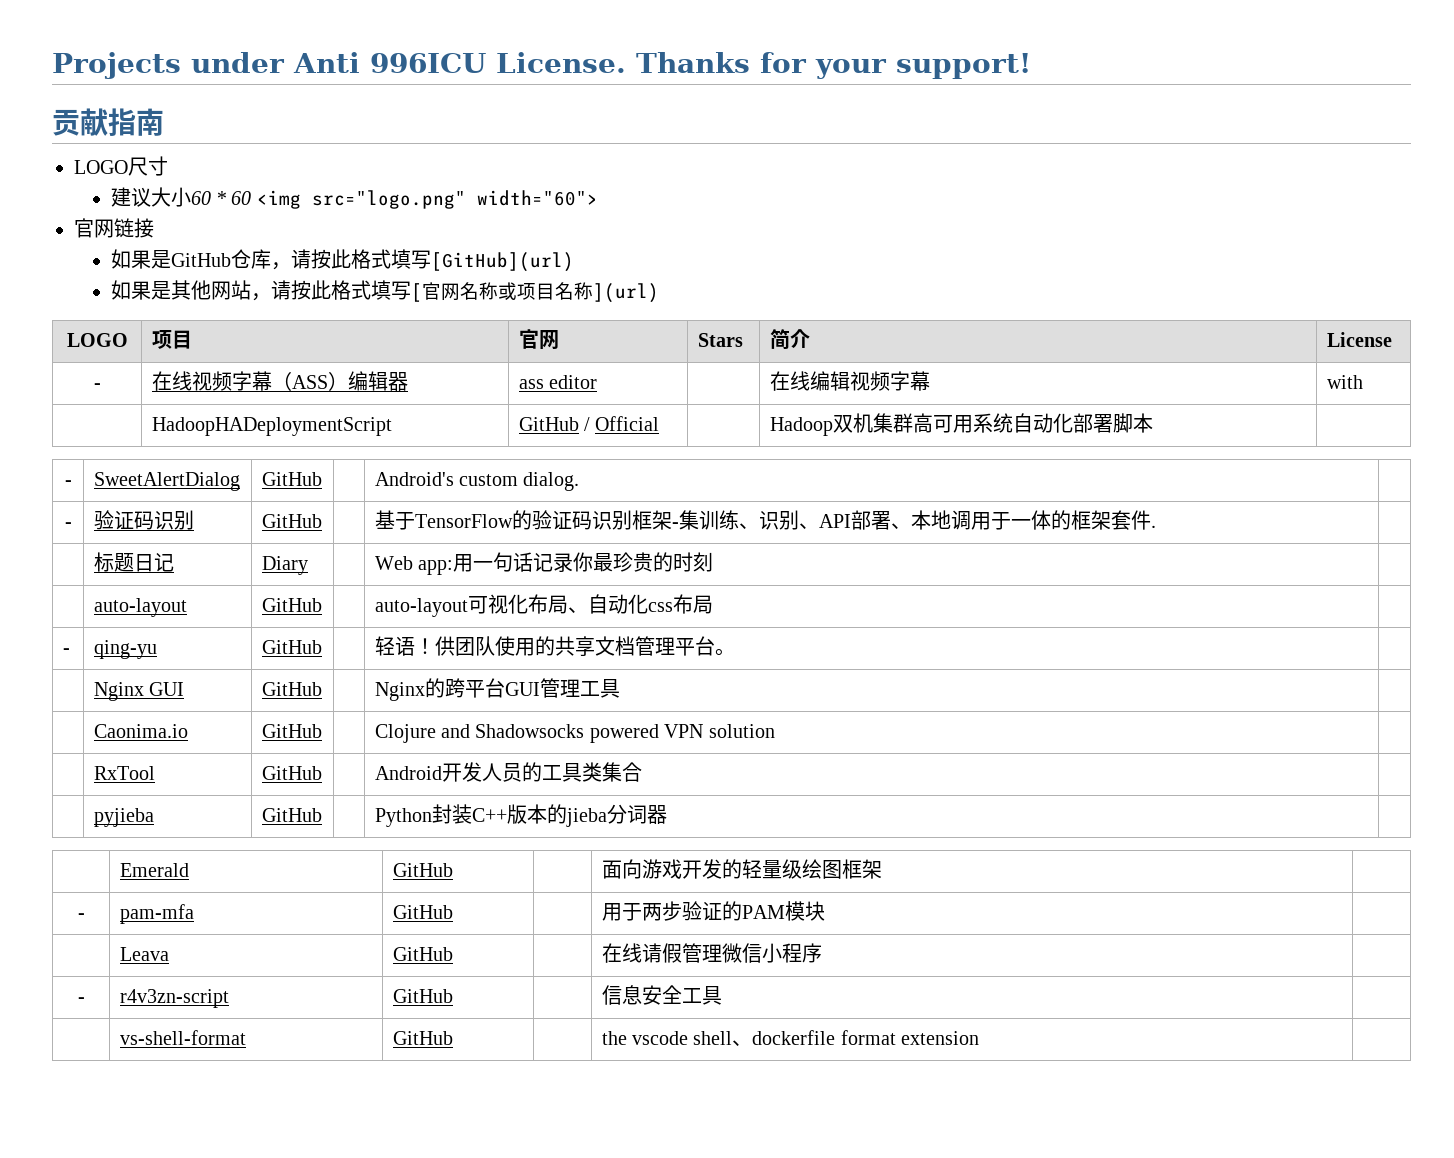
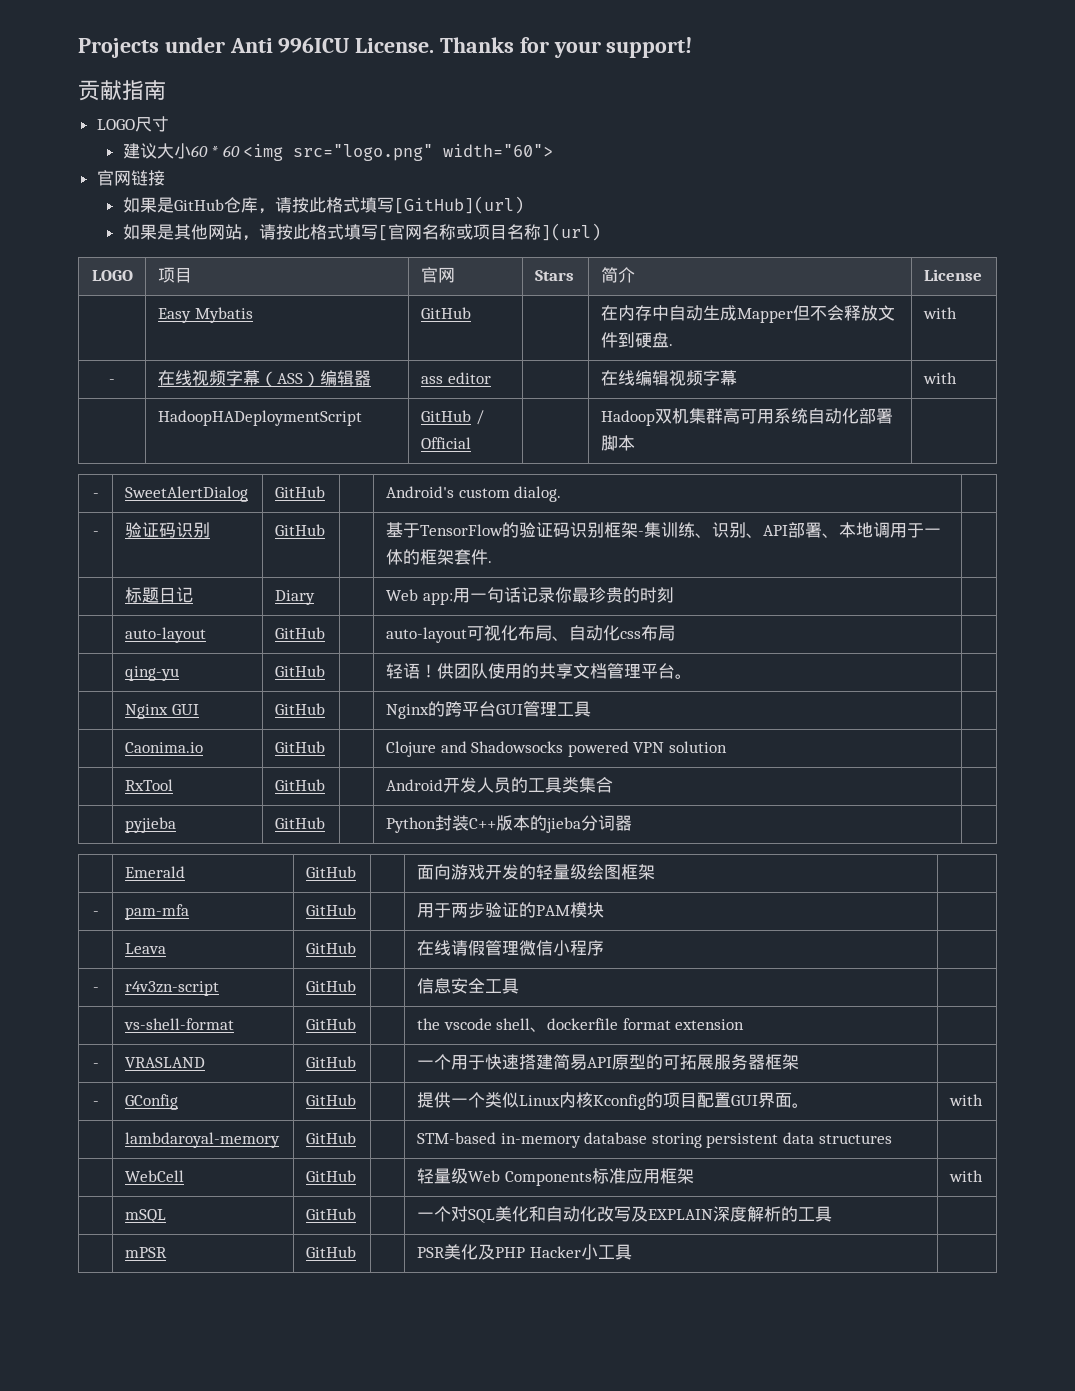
(1392, 339) none -> [157,307,253,323] [420,307,471,319] [600,305,895,323] [600,332,673,348] [922,307,957,319] // | Easy Mybatis | GitHub | | 在内存中自动生成Mapper但不会释放文件到硬盘. | with
[62,648,70,654] - -> (675, 633) none
(980, 1038) none -> [92,1063,99,1068] [124,1057,205,1068] [305,1056,356,1068] [416,1054,799,1070] [92,1101,99,1106] [124,1094,178,1110] [305,1094,356,1106] [416,1092,809,1110] [948,1094,983,1106] [124,1132,280,1148] [305,1132,356,1144] [416,1132,892,1148] [124,1170,184,1182] [305,1170,356,1182] [416,1168,694,1186] [948,1170,983,1182] [124,1209,166,1223] [305,1208,356,1220] [416,1206,832,1223] [124,1247,167,1258] [305,1246,356,1258] [416,1244,632,1260] // - | VRASLAND | GitHub | | 一个用于快速搭建简易API原型的可拓展服务器框架 | // - | GConfig | GitHub | | 提供一个类似Linux内核Kconfig的项目配置GUI界面。 | with // | lambdaroyal-memory | GitHub | | STM-based in-memory database storing persistent data structures | // | WebCell | GitHub | | 轻量级Web Components标准应用框架 | with // | mSQL | GitHub | | 一个对SQL美化和自动化改写及EXPLAIN深度解析的工具 | // | mPSR | GitHub | | PSR美化及PHP Hacker小工具 |

